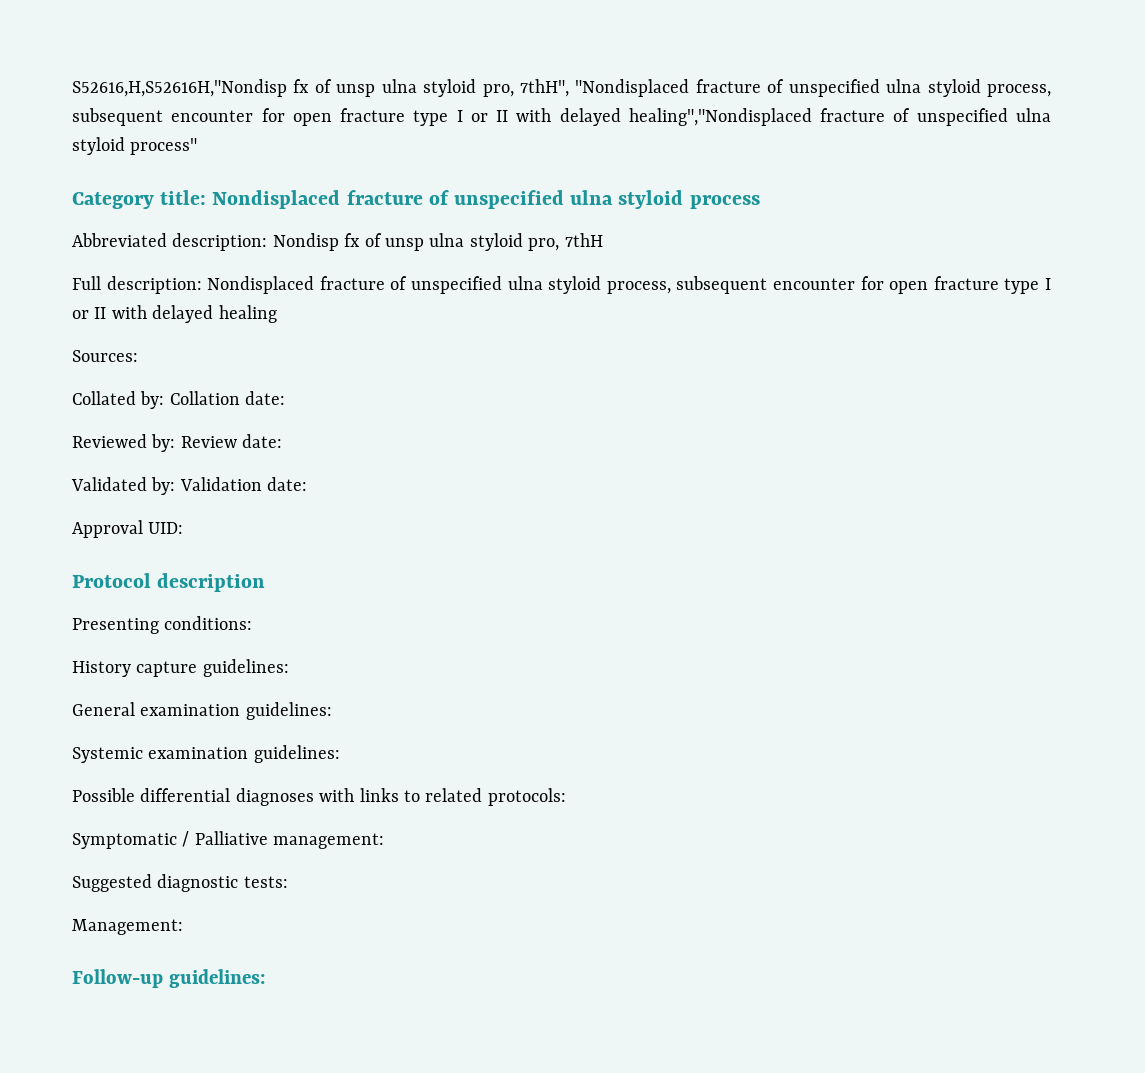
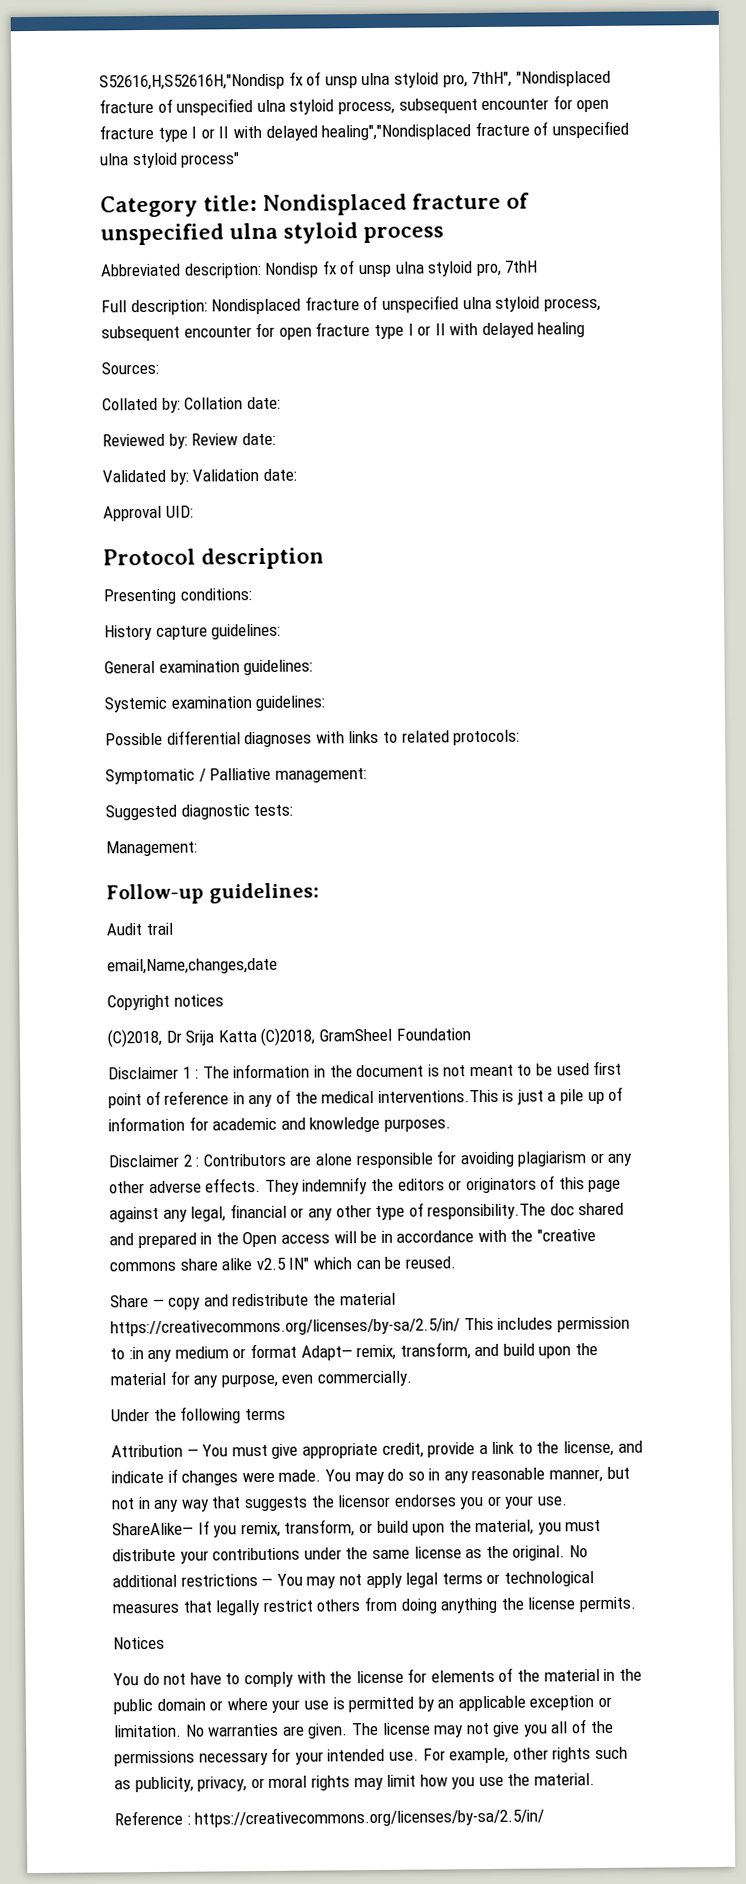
(265, 978) none -> [106,922,173,936] [107,957,278,975] [107,994,224,1011] [107,1027,471,1048] [108,1060,623,1080] [108,1086,624,1109] [108,1116,451,1133] [108,1150,634,1169] [109,1175,622,1195] [109,1202,625,1223] [109,1229,597,1249] [109,1256,456,1272] [110,1292,396,1310] [110,1316,630,1337] [110,1342,599,1363] [110,1370,412,1388] [111,1406,286,1424] [111,1440,643,1459] [111,1466,630,1486] [111,1494,569,1512] [112,1519,602,1538] [112,1545,588,1564] [112,1571,594,1589] [112,1596,636,1616] [113,1636,165,1650] [113,1667,642,1688] [113,1695,613,1715] [113,1719,614,1739] [114,1746,628,1767] [114,1773,596,1793] [114,1809,545,1828] // Audit trail // email,Name,changes,date // Copyright notices // (C)2018, Dr Srija Katta (C)2018, GramSheel Foundation // Disclaimer 1 : The information in the document is not meant to be used first point of reference in any of the medical interventions.This is just a pile up of information for academic and knowledge purposes. // Disclaimer 2 : Contributors are alone responsible for avoiding plagiarism or any other adverse effects. They indemnify the editors or originators of this page against any legal, financial or any other type of responsibility.The doc shared and prepared in the Open access will be in accordance with the "creative commons share alike v2.5 IN" which can be reused. // Share — copy and redistribute the material https://creativecommons.org/licenses/by-sa/2.5/in/ This includes permission to :in any medium or format Adapt— remix, transform, and build upon the material for any purpose, even commercially. // Under the following terms // Attribution — You must give appropriate credit, provide a link to the license, and indicate if changes were made. You may do so in any reasonable manner, but not in any way that suggests the licensor endorses you or your use. ShareAlike— If you remix, transform, or build upon the material, you must distribute your contributions under the same license as the original. No additional restrictions — You may not apply legal terms or technological measures that legally restrict others from doing anything the license permits. // Notices // You do not have to comply with the license for elements of the material in the public domain or where your use is permitted by an applicable exception or limitation. No warranties are given. The license may not give you all of the permissions necessary for your intended use. For example, other rights such as publicity, privacy, or moral rights may limit how you use the material. // Reference : https://creativecommons.org/licenses/by-sa/2.5/in/

